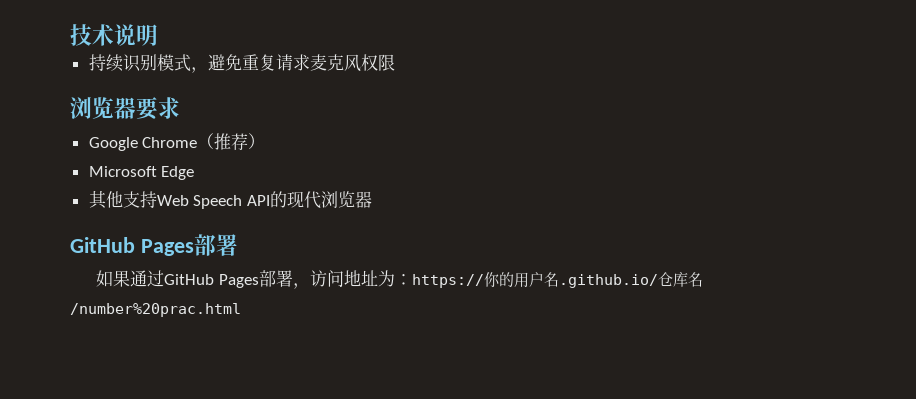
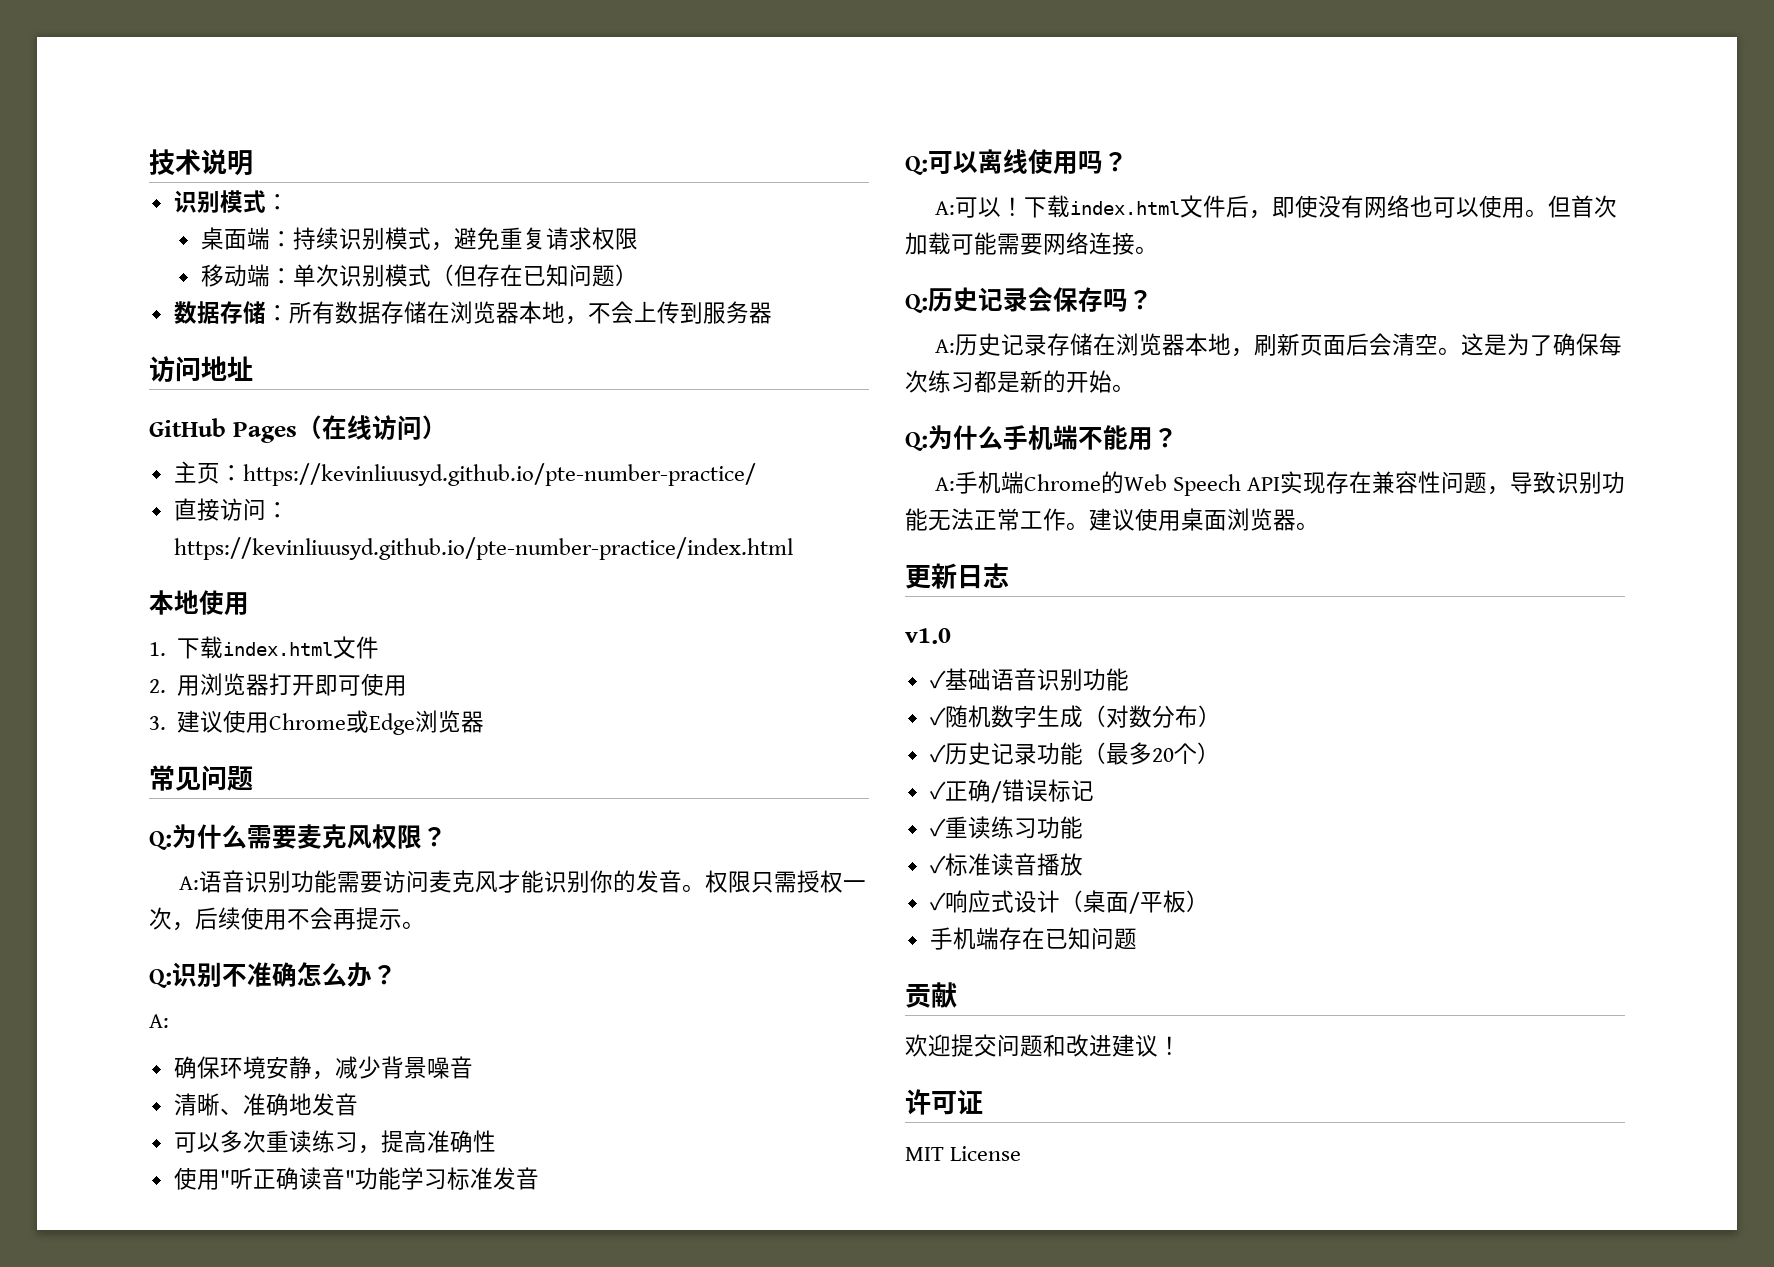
(158, 35) none -> [173,190,289,213] [200,227,293,250] 识别模式： // 桌面端：
[309,54,395,72] [70,97,180,120] [88,133,266,151] [88,166,195,180] [88,190,372,209] [70,234,238,256] [96,270,703,289] [70,303,241,317] 麦克风权限 // 浏览器要求 // Google Chrome（推荐） // Microsoft Edge // 其他支持Web Speech API的现代浏览器 // GitHub Pages部署 // 如果通过GitHub Pages部署，访问地址为：https://你的用户名.github.io/仓库名/number%20prac.html -> [591,227,638,250] [200,264,638,287] [173,301,772,325] [149,356,253,383] [149,415,447,443] [173,461,756,486] [173,498,289,521] [173,537,793,560] [149,590,249,615] [149,636,380,659] [149,673,408,696] [149,710,485,735] [149,765,253,791] [149,824,447,850] [178,870,866,893] [149,907,425,931] [149,962,397,988] [149,1014,169,1028] [173,1056,473,1080] [173,1093,358,1116] [173,1130,496,1154] [173,1167,539,1190] [905,149,1128,175] [934,195,1617,219] [905,232,1158,255] [905,287,1153,313] [934,333,1622,357] [905,370,1135,393] [905,425,1178,451] [934,471,1625,496] [905,508,1319,531] [905,563,1009,589] [905,628,951,644] [929,668,1129,691] [929,705,1221,728] [929,742,1220,765] [929,779,1094,803] [929,816,1083,839] [929,853,1083,876] [929,890,1209,914] [929,927,1137,950] [905,982,957,1008] [905,1034,1181,1057] [905,1089,983,1115] [905,1146,1022,1161] 权限 // 移动端：单次识别模式（但存在已知问题） // 数据存储：所有数据存储在浏览器本地，不会上传到服务器 // 访问地址 // GitHub Pages（在线访问） // 主页：https://kevinliuusyd.github.io/pte-number-practice/ // 直接访问：https://kevinliuusyd.github.io/pte-number-practice/index.html // 本地使用 // 1.下载index.html文件 // 2.用浏览器打开即可使用 // 3.建议使用Chrome或Edge浏览器 // 常见问题 // Q:为什么需要麦克风权限？ // A:语音识别功能需要访问麦克风才能识别你的发音。权限只需授权一次，后续使用不会再提示。 // Q:识别不准确怎么办？ // A: // 确保环境安静，减少背景噪音 // 清晰、准确地发音 // 可以多次重读练习，提高准确性 // 使用"听正确读音"功能学习标准发音 // Q:可以离线使用吗？ // A:可以！下载index.html文件后，即使没有网络也可以使用。但首次加载可能需要网络连接。 // Q:历史记录会保存吗？ // A:历史记录存储在浏览器本地，刷新页面后会清空。这是为了确保每次练习都是新的开始。 // Q:为什么手机端不能用？ // A:手机端Chrome的Web Speech API实现存在兼容性问题，导致识别功能无法正常工作。建议使用桌面浏览器。 // 更新日志 // v1.0 // ✓基础语音识别功能 // ✓随机数字生成（对数分布） // ✓历史记录功能（最多20个） // ✓正确/错误标记 // ✓重读练习功能 // ✓标准读音播放 // ✓响应式设计（桌面/平板） // 手机端存在已知问题 // 贡献 // 欢迎提交问题和改进建议！ // 许可证 // MIT License

